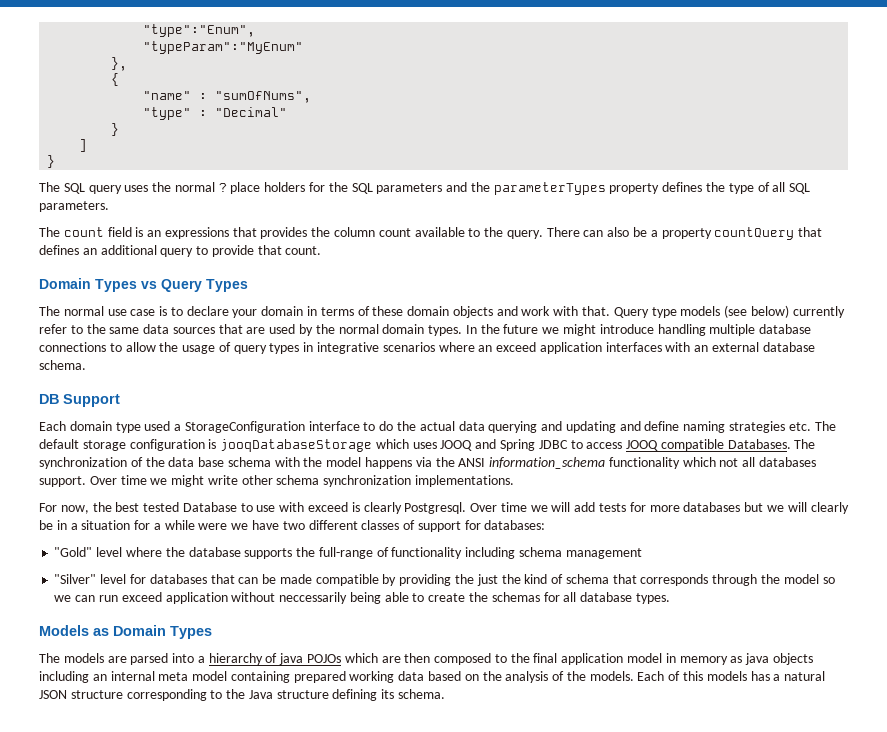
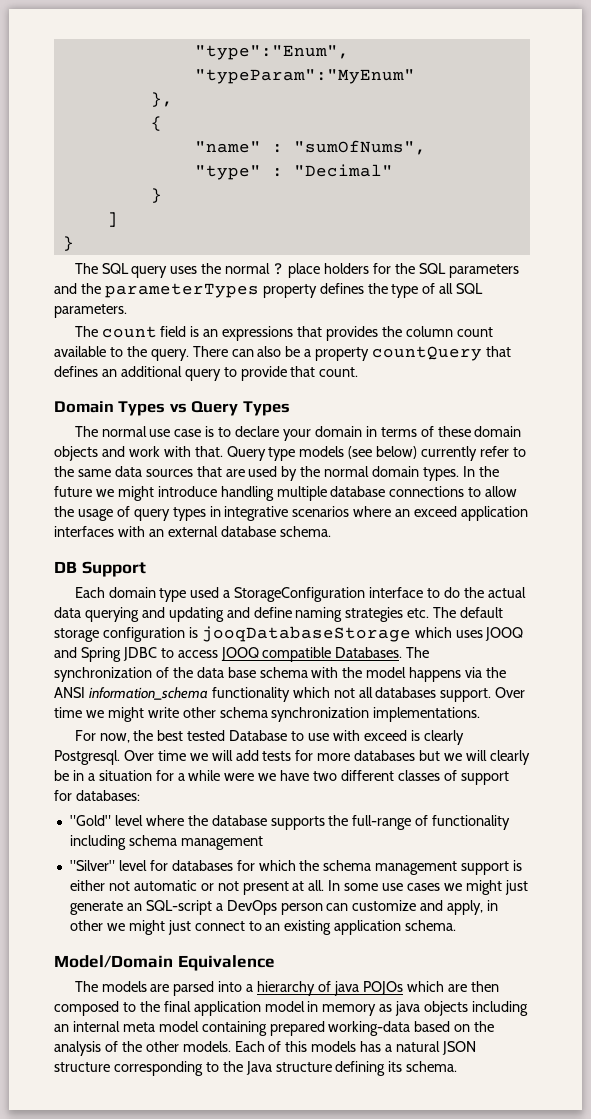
[210,574,835,586] [54,592,670,604] [39,625,212,639] that can be made compatible by providing the just the kind of schema that corresponds through the model so we can run exceed application without neccessarily being able to create the schemas for all database types. // Models as Domain Types -> [236,860,523,875] [69,880,528,895] [69,900,499,915] [69,920,457,935] [54,955,275,971] for which the schema management support is either not automatic or not present at all. In some use cases we might just generate an SQL-script a DevOps person can customize and apply, in other we might just connect to an existing application schema. // Model/Domain Equivalence
[349,671,425,683] working data -> [328,1021,411,1036] working-data
(586, 676) none -> [145,1041,179,1052] other

